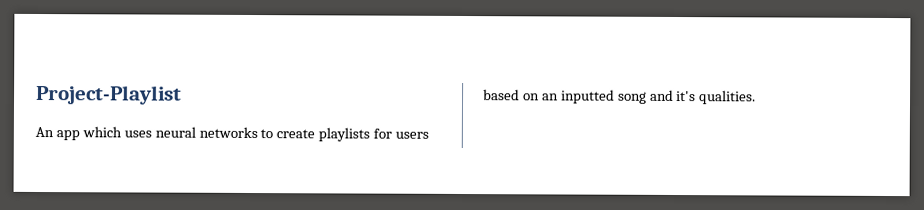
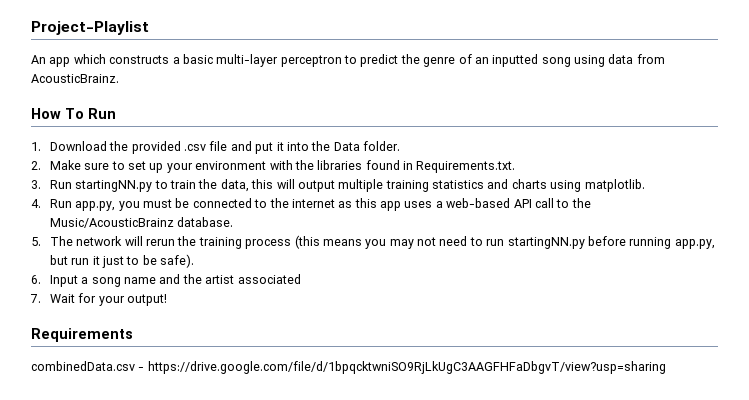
[123,126,430,142] [483,89,757,105] uses neural networks to create playlists for users based on an inputted song and it's qualities. -> [109,54,665,67] [31,74,119,83] [31,108,116,119] [31,141,401,154] [31,160,516,173] [31,179,645,192] [31,198,591,211] [49,217,234,228] [31,235,715,249] [49,254,195,268] [31,274,301,287] [30,293,168,306] [31,328,133,342] [31,361,666,374] constructs a basic multi-layer perceptron to predict the genre of an inputted song using data from AcousticBrainz. // How To Run // 1. Download the provided .csv file and put it into the Data folder. // 2. Make sure to set up your environment with the libraries found in Requirements.txt. // 3. Run startingNN.py to train the data, this will output multiple training statistics and charts using matplotlib. // 4. Run app.py, you must be connected to the internet as this app uses a web-based API call to the Music/AcousticBrainz database. // 5. The network will rerun the training process (this means you may not need to run startingNN.py before running app.py, but run it just to be safe). // 6. Input a song name and the artist associated // 7. Wait for your output! // Requirements // combinedData.csv - https://drive.google.com/file/d/1bpqcktwniSO9RjLkUgC3AAGFHFaDbgvT/view?usp=sharing

